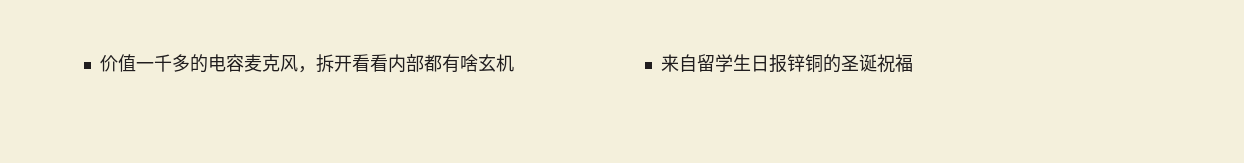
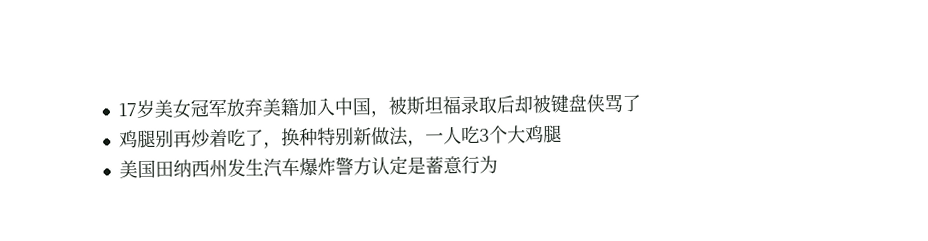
[99,54,514,73] [660,54,913,73] 价值一千多的电容麦克风，拆开看看内部都有啥玄机 // 来自留学生日报锌铜的圣诞祝福 -> [117,94,641,119] [118,124,562,149] [118,155,498,179] 17岁美女冠军放弃美籍加入中国，被斯坦福录取后却被键盘侠骂了 // 鸡腿别再炒着吃了，换种特别新做法，一人吃3个大鸡腿 // 美国田纳西州发生汽车爆炸警方认定是蓄意行为

